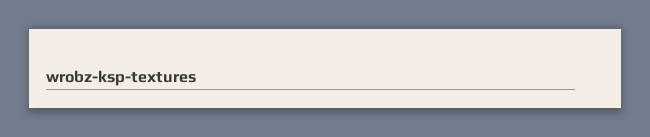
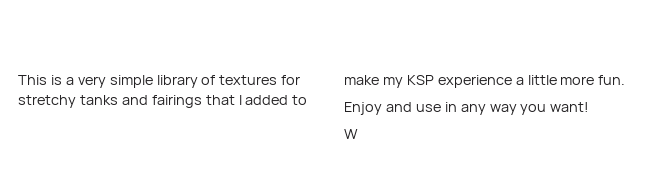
[46,70,196,86] wrobz-ksp-textures -> [18,75,301,88] [18,95,308,108] [344,75,626,88] [344,102,590,115] [344,129,358,139] This is a very simple library of textures for stretchy tanks and fairings that I added to make my KSP experience a little more fun. // Enjoy and use in any way you want! // W

